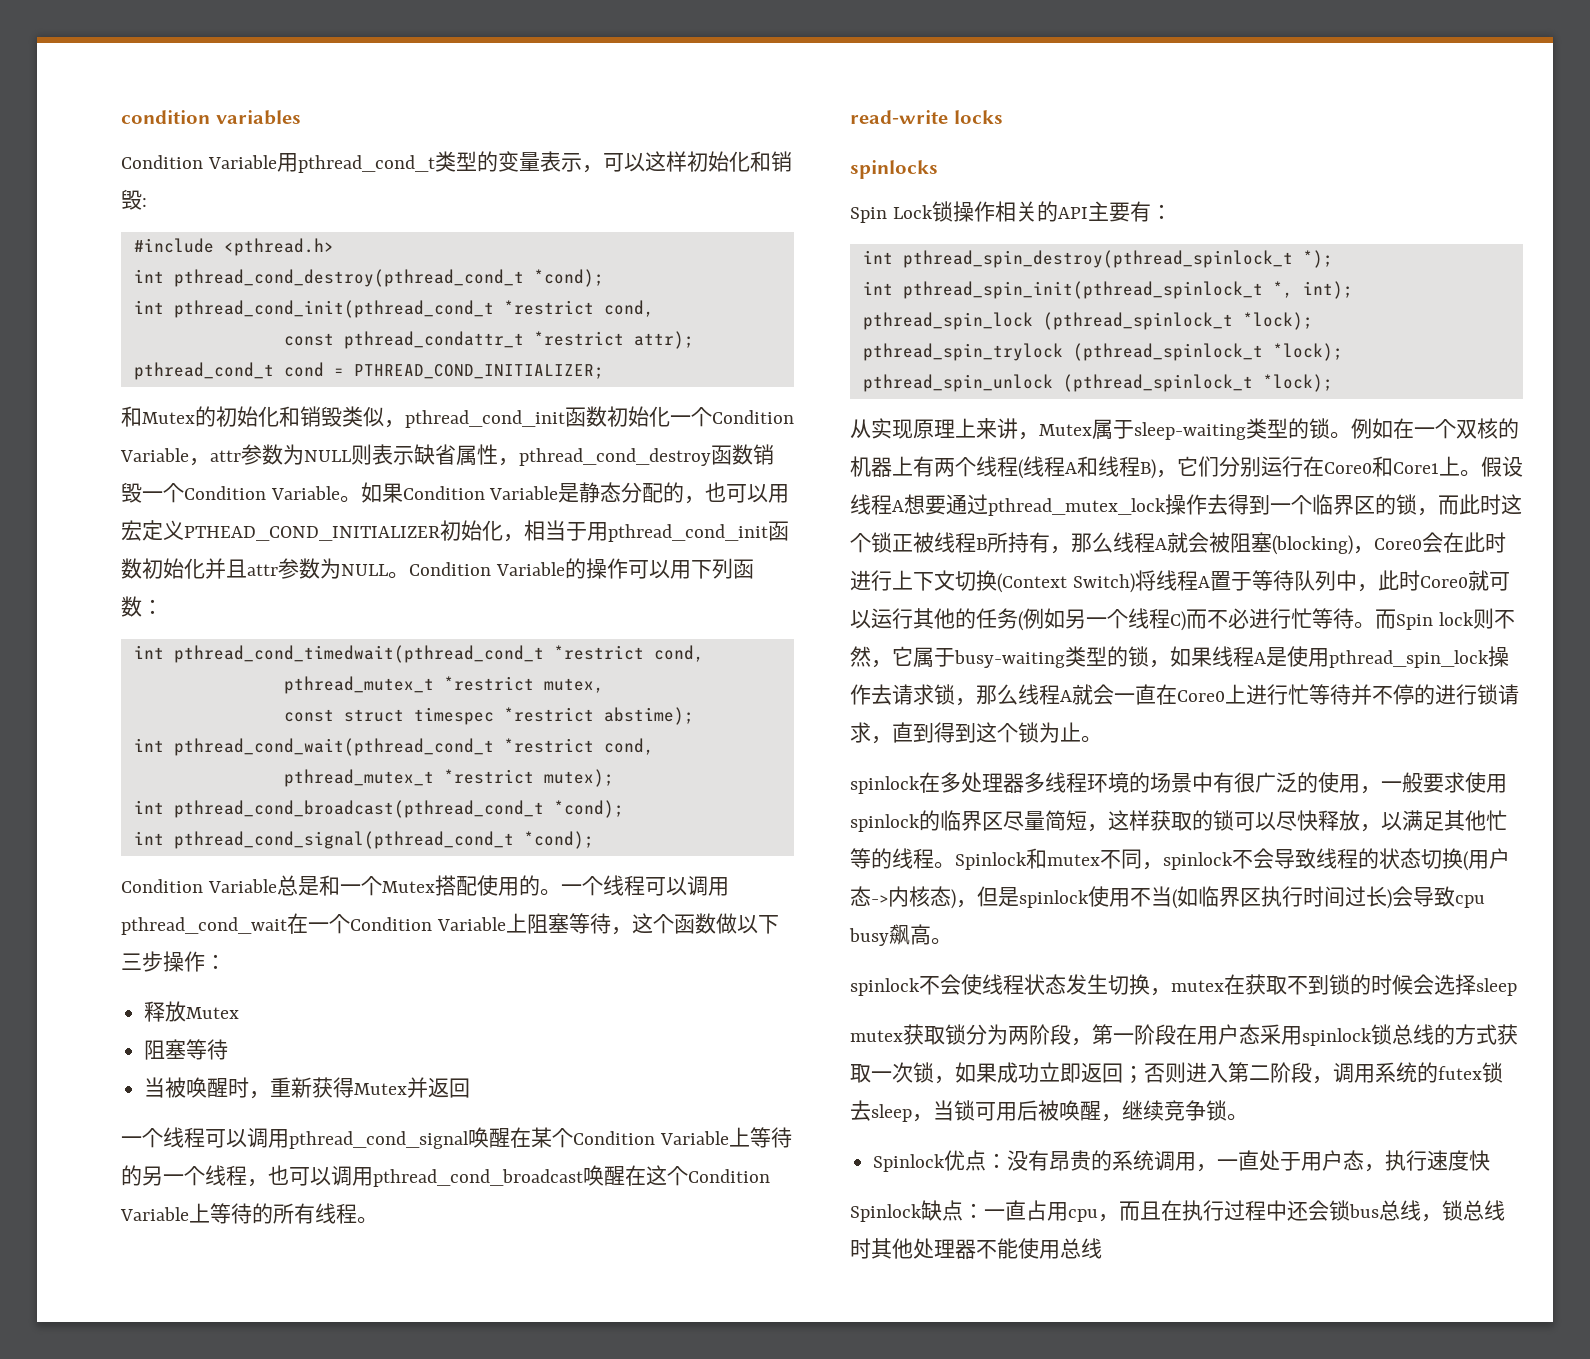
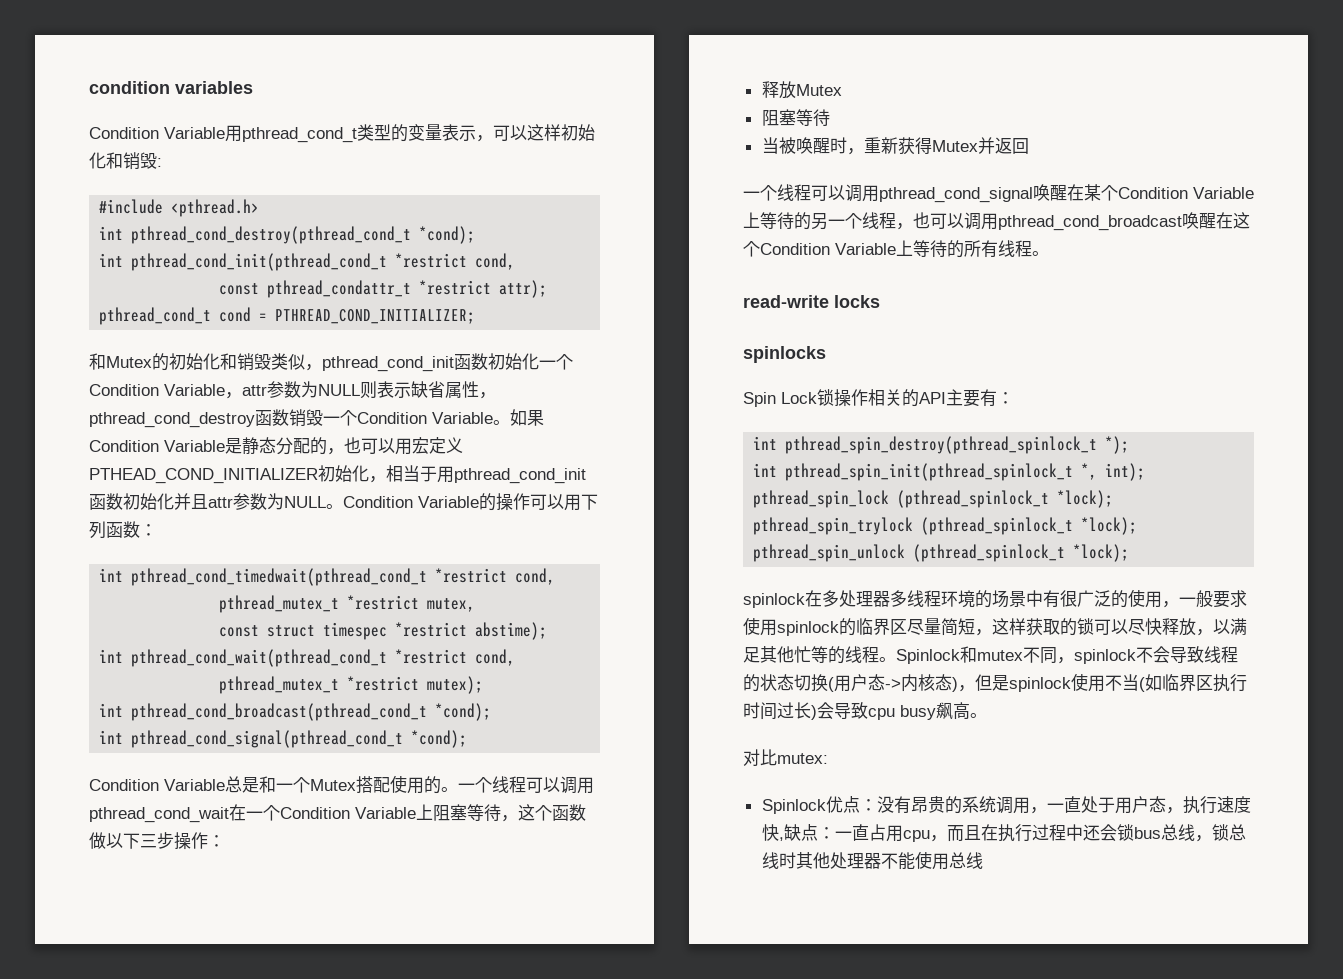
[850,418,1519,440] [850,456,1523,479] [850,494,1522,516] [850,532,1506,555] [850,570,1510,593] [850,608,1515,631] [850,646,1509,668] [850,684,1519,706] [850,722,1102,744] // 从实现原理上来讲，Mutex属于sleep-waiting类型的锁。例如在一个双核的机器上有两个线程(线程A和线程B)，它们分别运行在Core0和Core1上。假设线程A想要通过pthread_mutex_lock操作去得到一个临界区的锁，而此时这个锁正被线程B所持有，那么线程A就会被阻塞(blocking)，Core0会在此时进行上下文切换(Context Switch)将线程A置于等待队列中，此时Core0就可以运行其他的任务(例如另一个线程C)而不必进行忙等待。而Spin lock则不然，它属于busy-waiting类型的锁，如果线程A是使用pthread_spin_lock操作去请求锁，那么线程A就会一直在Core0上进行忙等待并不停的进行锁请求，直到得到这个锁为止。 -> (1130, 553) none
[850,974,1517,996] [850,1024,1518,1046] [850,1062,1503,1084] [850,1100,1248,1122] spinlock不会使线程状态发生切换，mutex在获取不到锁的时候会选择sleep // mutex获取锁分为两阶段，第一阶段在用户态采用spinlock锁总线的方式获取一次锁，如果成功立即返回；否则进入第二阶段，调用系统的futex锁去sleep，当锁可用后被唤醒，继续竞争锁。 -> [743,749,828,766] 对比mutex:
[850,1204,922,1222] // Spinlock -> [778,837,784,841] ,

